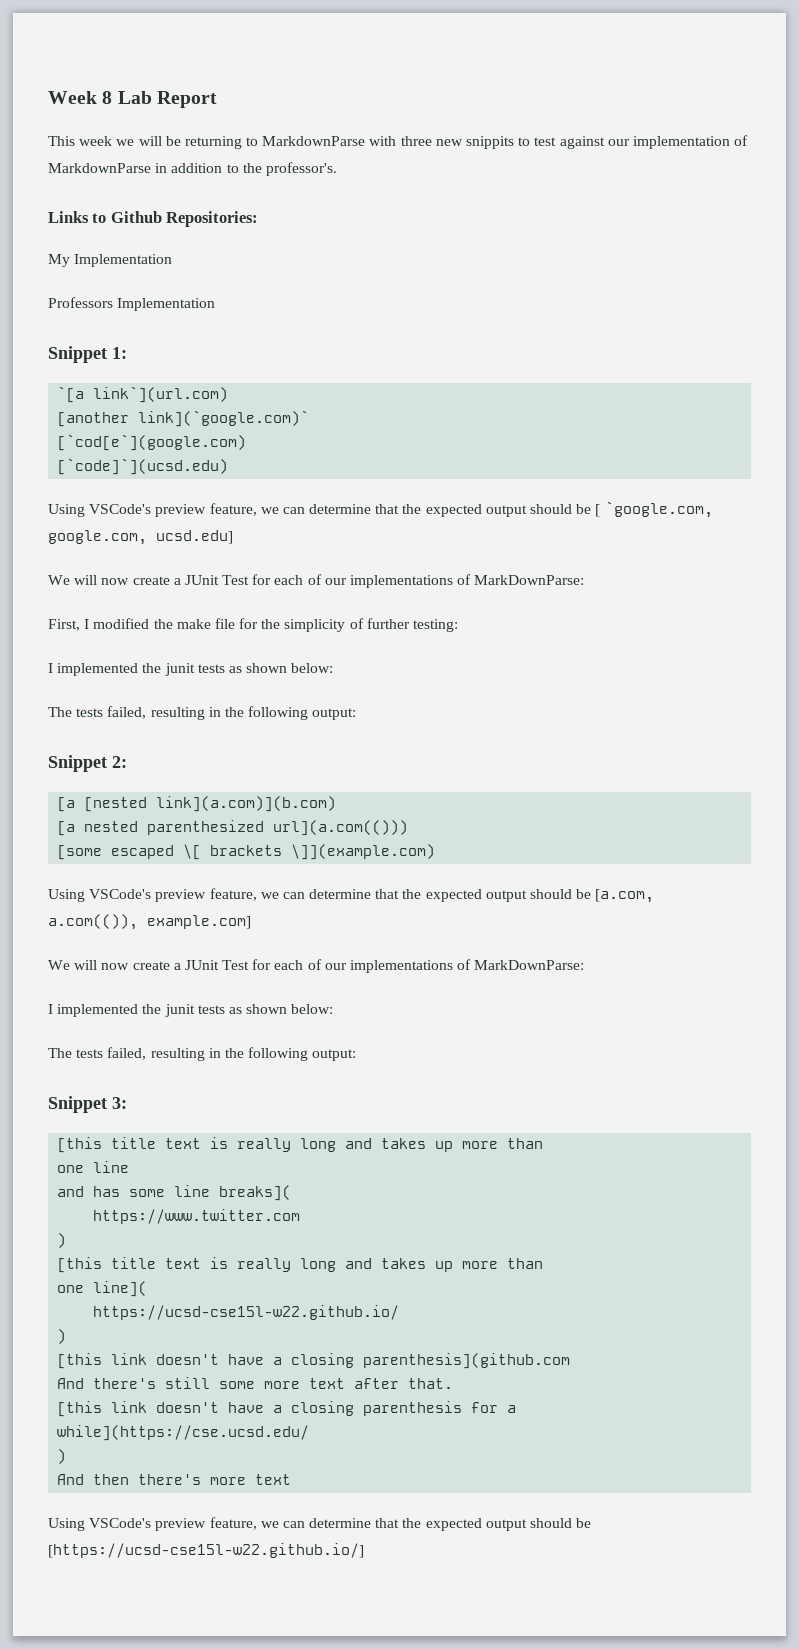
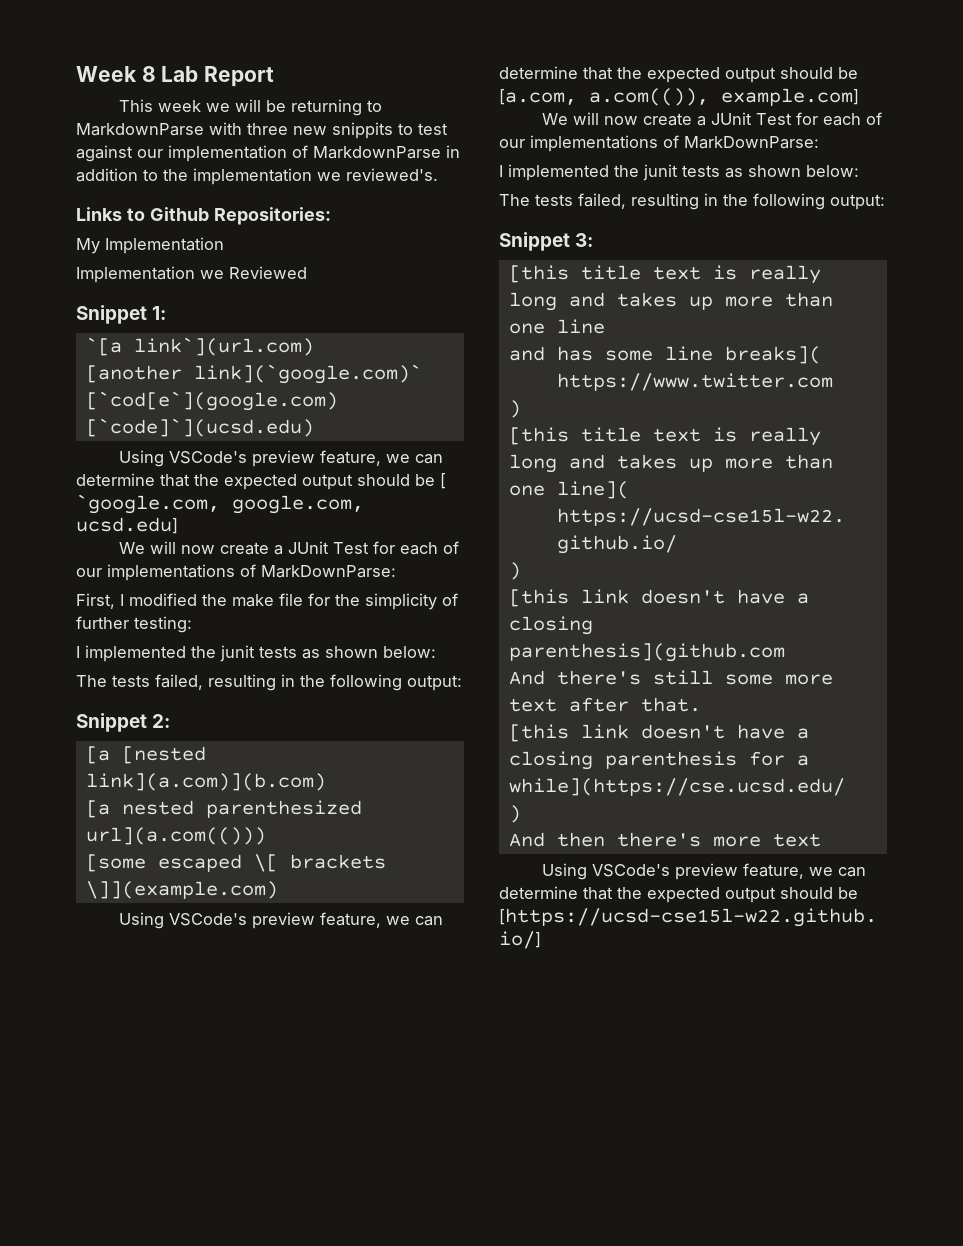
[265,162,337,176] professor's. -> [193,168,438,185] implementation we reviewed's.
[48,297,216,311] Professors Implementation -> [76,266,307,283] Implementation we Reviewed

